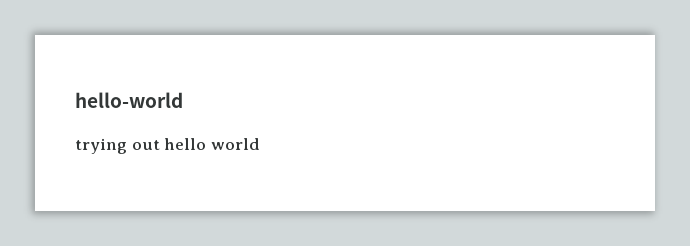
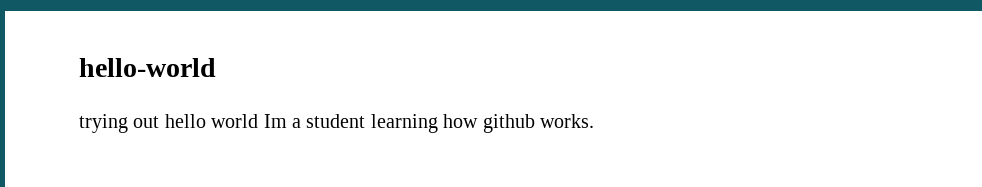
(261, 144) none -> [263,114,594,133] Im a student learning how github works.

